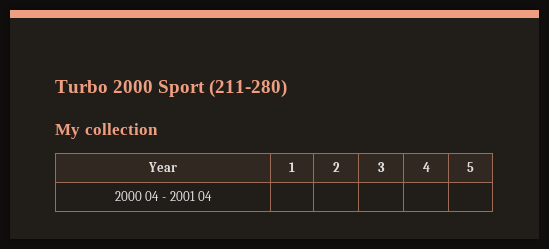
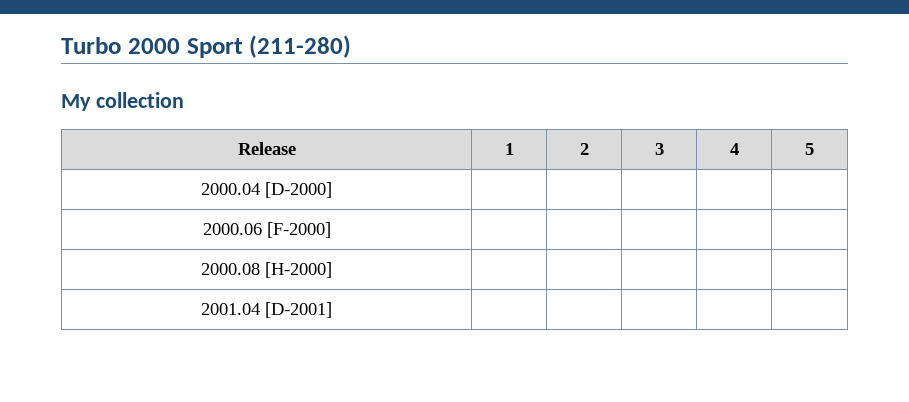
[148,162,177,172] Year -> [237,142,296,155] Release
[114,191,213,201] 2000 04 - 2001 04 -> [201,182,332,198] [202,222,331,238] [201,262,332,278] [201,302,332,318] 2000.04 [D-2000] | | | | | // 2000.06 [F-2000] | | | | | // 2000.08 [H-2000] | | | | | // 2001.04 [D-2001]

